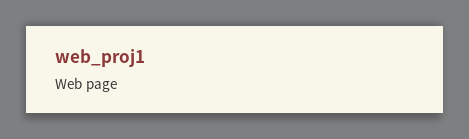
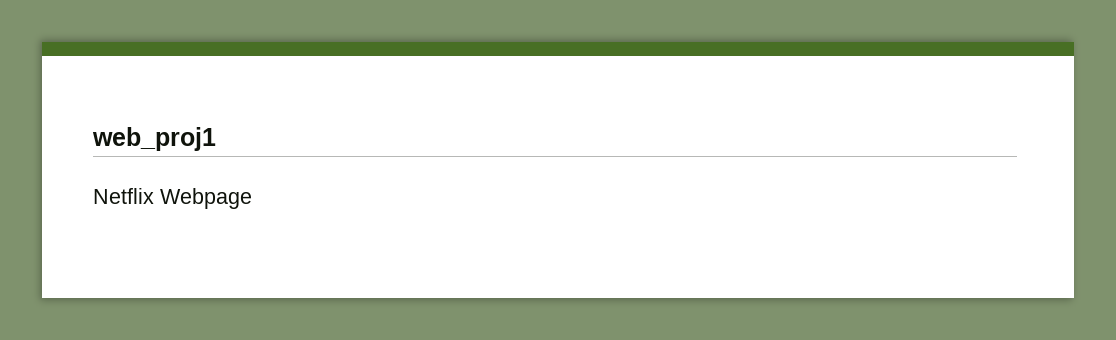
[55,77,117,92] Web page -> [93,188,252,209] Netflix Webpage

